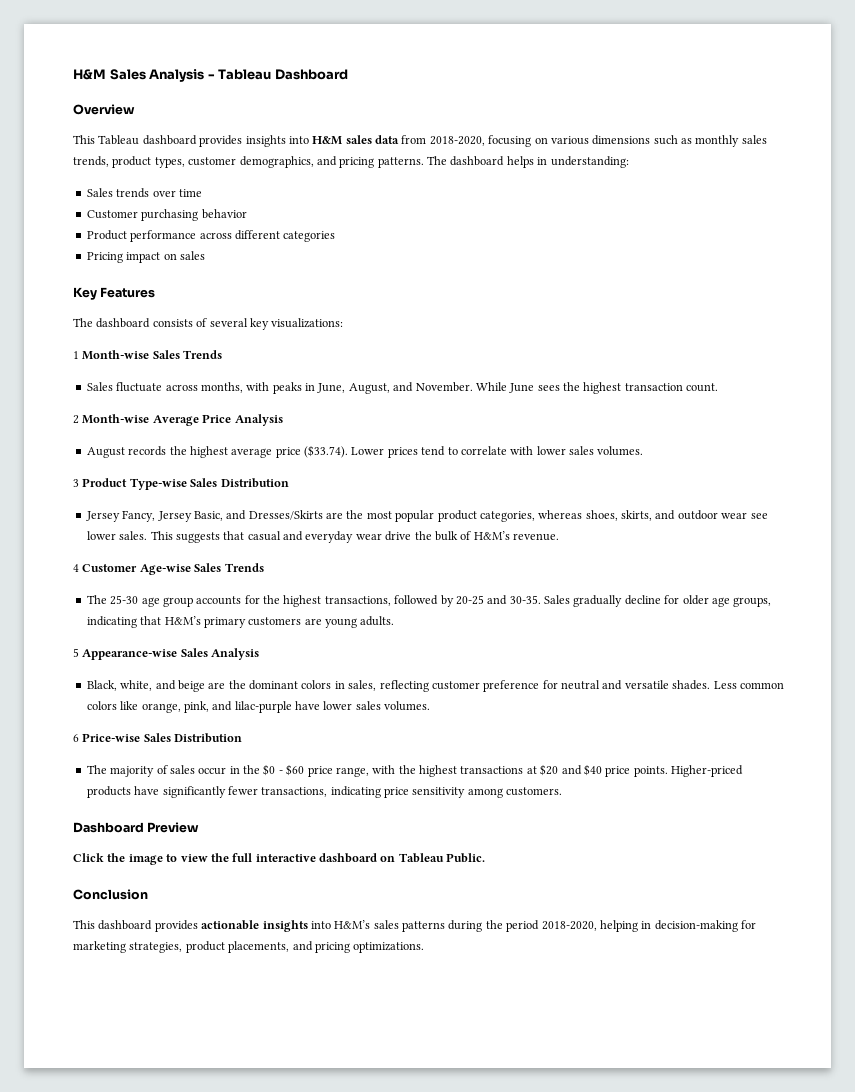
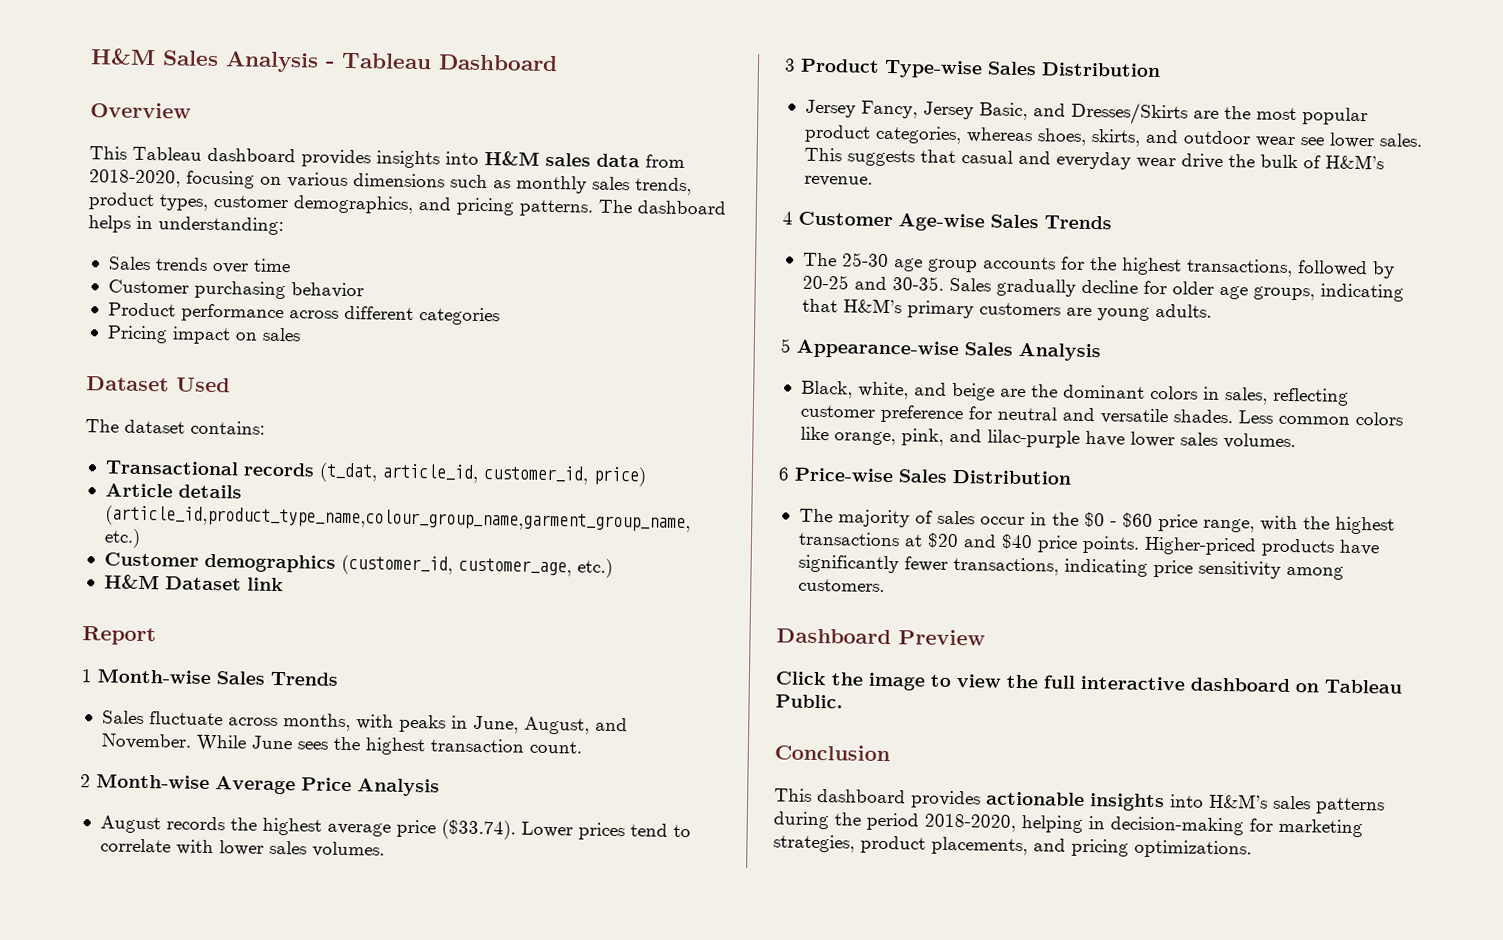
[73,287,156,300] [73,318,344,330] Key Features // The dashboard consists of several key visualizations: -> [86,376,230,393] [85,419,265,435] [104,460,647,487] [104,483,242,499] [104,505,691,534] [103,528,141,548] [103,552,613,578] [103,574,284,592] [82,626,156,646] Dataset Used // The dataset contains: // Transactional records (t_dat, article_id, customer_id, price) // Article details (article_id,product_type_name,colour_group_name,garment_group_name, etc.) // Customer demographics (customer_id, customer_age, etc.) // H&M Dataset link // Report

